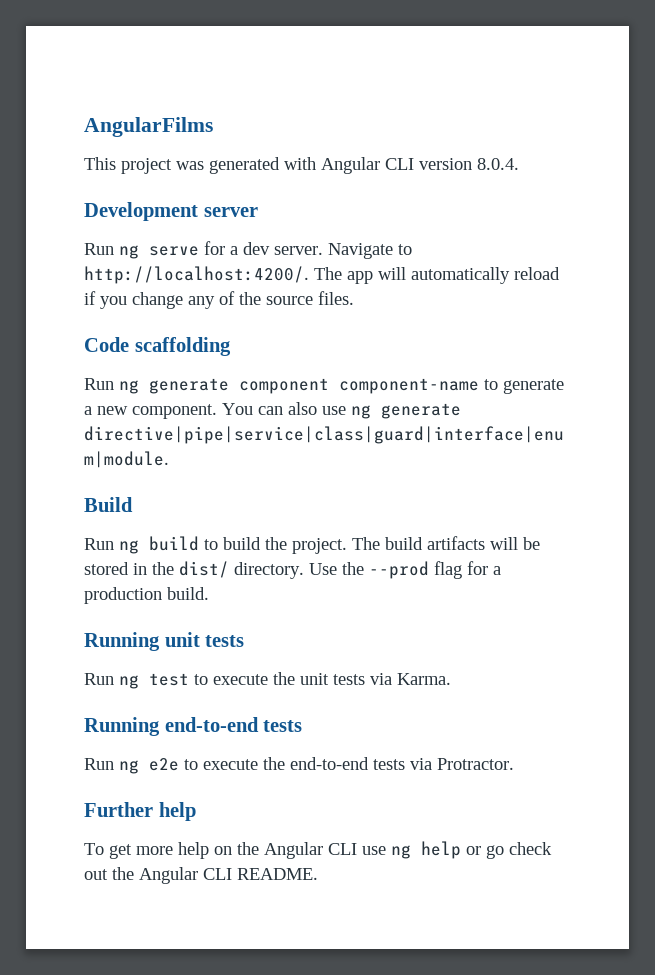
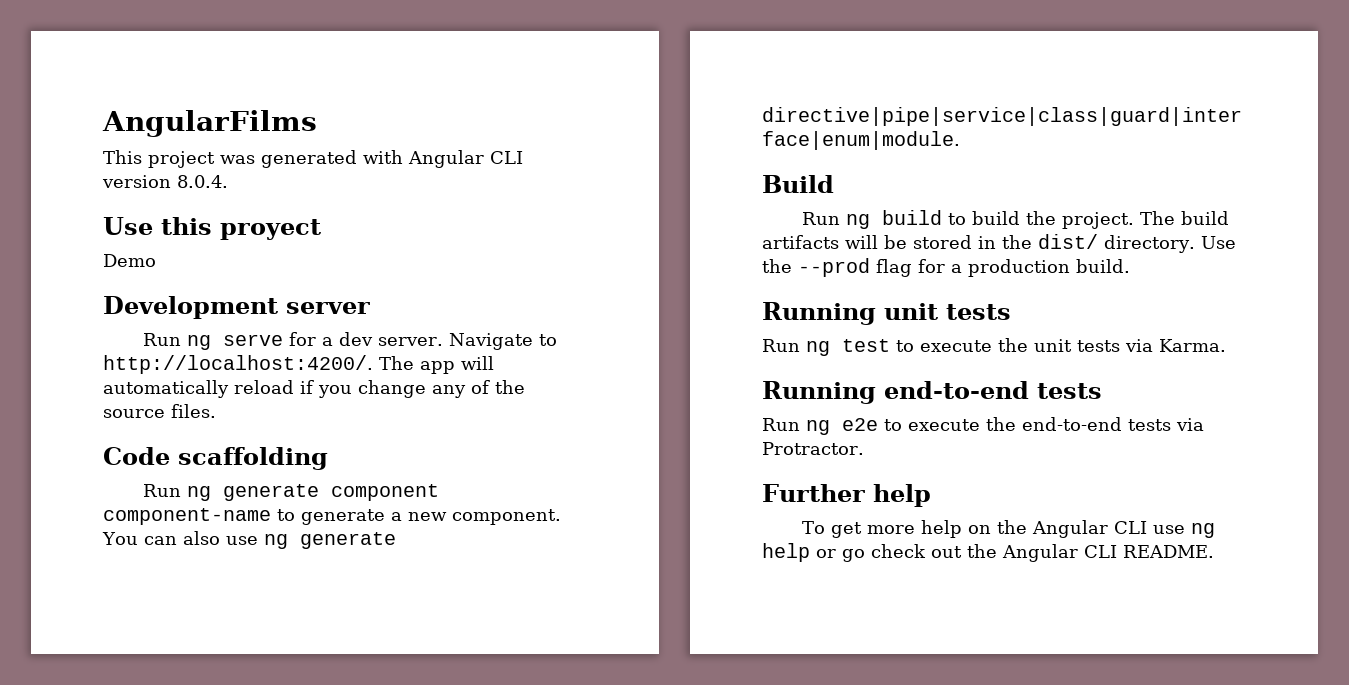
(519, 164) none -> [103,217,321,240] [103,254,156,267] // Use this proyect // Demo

